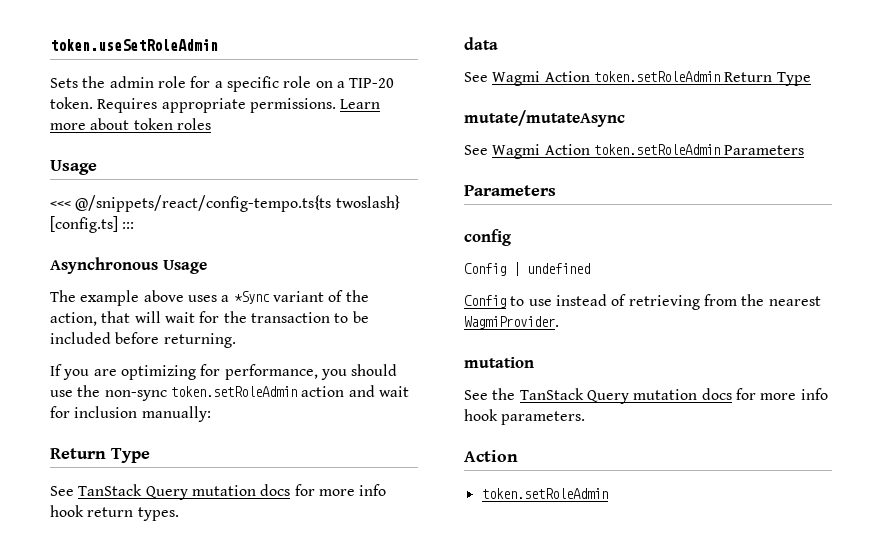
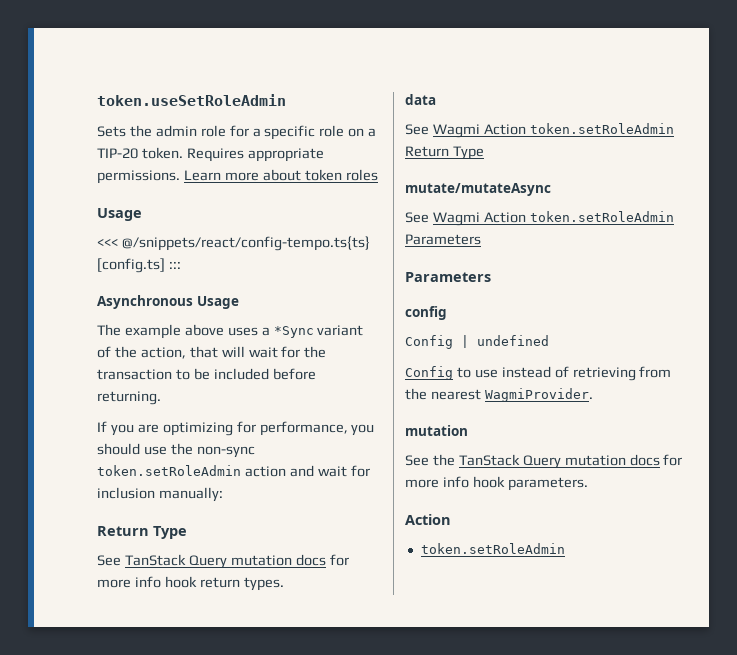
[75,195,400,212] @/snippets/react/config-tempo.ts{ts twoslash} -> [121,236,370,251] @/snippets/react/config-tempo.ts{ts}

